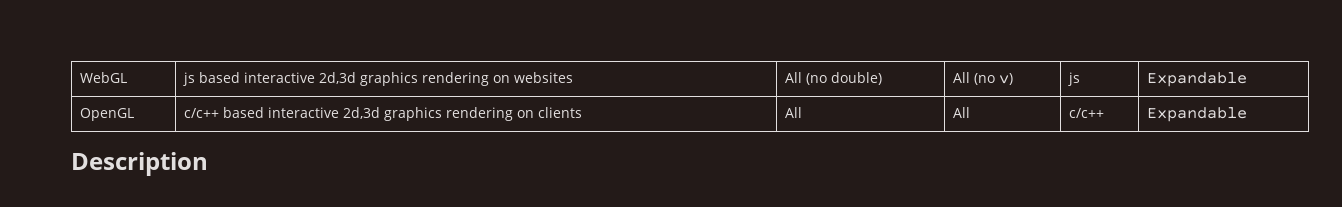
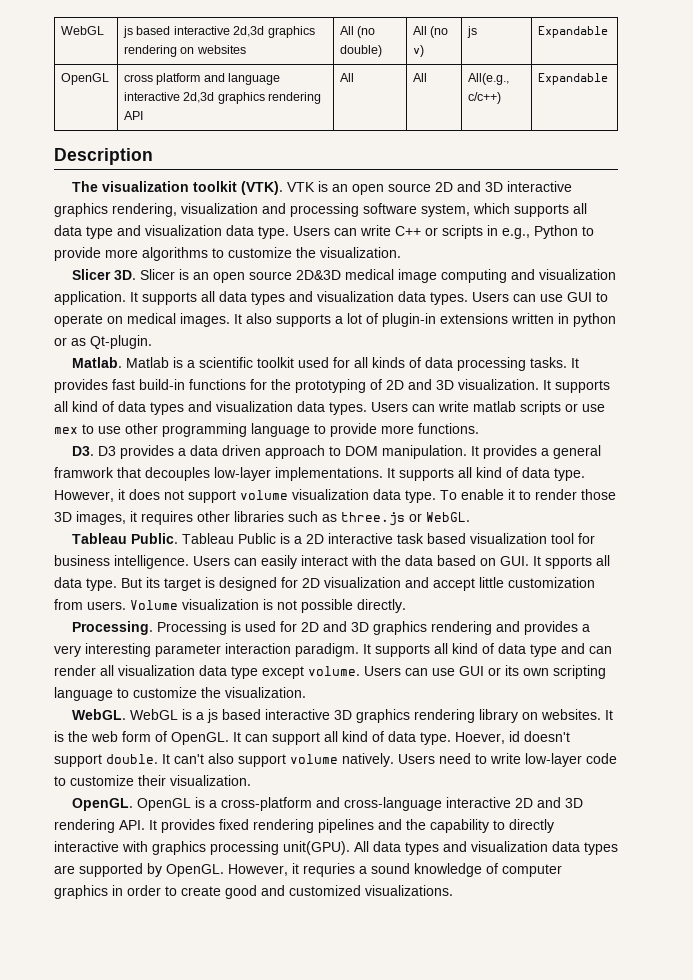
[184,107,583,121] c/c++ based interactive 2d,3d graphics rendering on clients -> [124,73,281,85] [124,92,322,104] [124,111,144,120] cross platform and language interactive 2d,3d graphics rendering API
[1069,108,1105,118] c/c++ -> [468,73,510,85] [468,92,502,104] All(e.g., c/c++)
(208, 164) none -> [72,181,573,195] [54,203,587,217] [54,225,594,239] [54,247,401,261] [72,269,617,283] [54,291,608,305] [54,313,616,327] [54,335,152,349] [72,357,580,371] [54,379,610,393] [54,401,605,415] [54,423,479,437] [72,445,602,459] [54,467,585,481] [54,489,616,503] [54,511,470,526] [72,533,596,544] [54,555,610,569] [54,577,595,591] [54,599,406,613] [72,621,591,635] [54,643,612,657] [54,665,606,679] [54,687,306,701] [72,709,614,723] [54,731,570,745] [54,753,617,767] [54,775,251,786] [72,797,584,811] [54,819,554,833] [54,841,618,855] [54,863,562,877] [54,885,453,899] // The visualization toolkit (VTK). VTK is an open source 2D and 3D interactive graphics rendering, visualization and processing software system, which supports all data type and visualization data type. Users can write C++ or scripts in e.g., Python to provide more algorithms to customize the visualization. // Slicer 3D. Slicer is an open source 2D&3D medical image computing and visualization application. It supports all data types and visualization data types. Users can use GUI to operate on medical images. It also supports a lot of plugin-in extensions written in python or as Qt-plugin. // Matlab. Matlab is a scientific toolkit used for all kinds of data processing tasks. It provides fast build-in functions for the prototyping of 2D and 3D visualization. It supports all kind of data types and visualization data types. Users can write matlab scripts or use mex to use other programming language to provide more functions. // D3. D3 provides a data driven approach to DOM manipulation. It provides a general framwork that decouples low-layer implementations. It supports all kind of data type. However, it does not support volume visualization data type. To enable it to render those 3D images, it requires other libraries such as three.js or WebGL. // Tableau Public. Tableau Public is a 2D interactive task based visualization tool for business intelligence. Users can easily interact with the data based on GUI. It spports all data type. But its target is designed for 2D visualization and accept little customization from users. Volume visualization is not possible directly. // Processing. Processing is used for 2D and 3D graphics rendering and provides a very interesting parameter interaction paradigm. It supports all kind of data type and can render all visualization data type except volume. Users can use GUI or its own scripting language to customize the visualization. // WebGL. WebGL is a js based interactive 3D graphics rendering library on websites. It is the web form of OpenGL. It can support all kind of data type. Hoever, id doesn't support double. It can't also support volume natively. Users need to write low-layer code to customize their visualization. // OpenGL. OpenGL is a cross-platform and cross-language interactive 2D and 3D rendering API. It provides fixed rendering pipelines and the capability to directly interactive with graphics processing unit(GPU). All data types and visualization data types are supported by OpenGL. However, it requries a sound knowledge of computer graphics in order to create good and customized visualizations.

